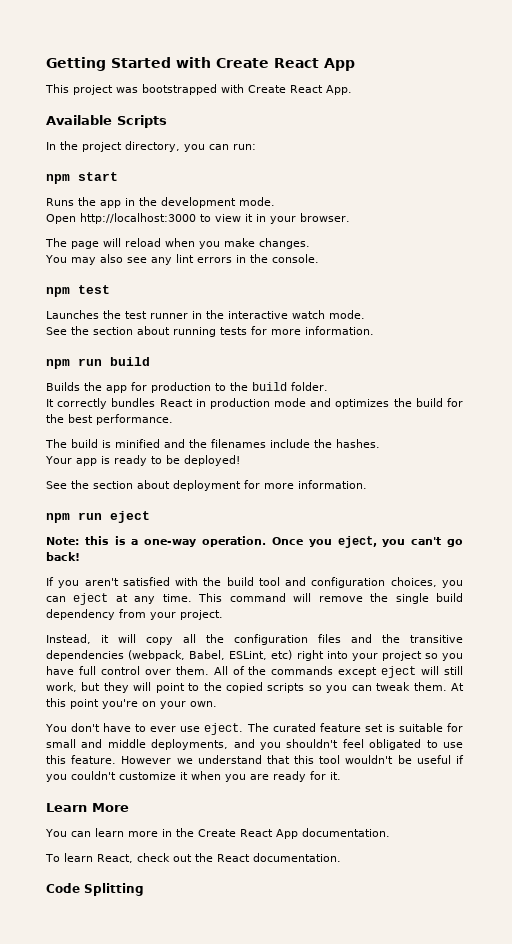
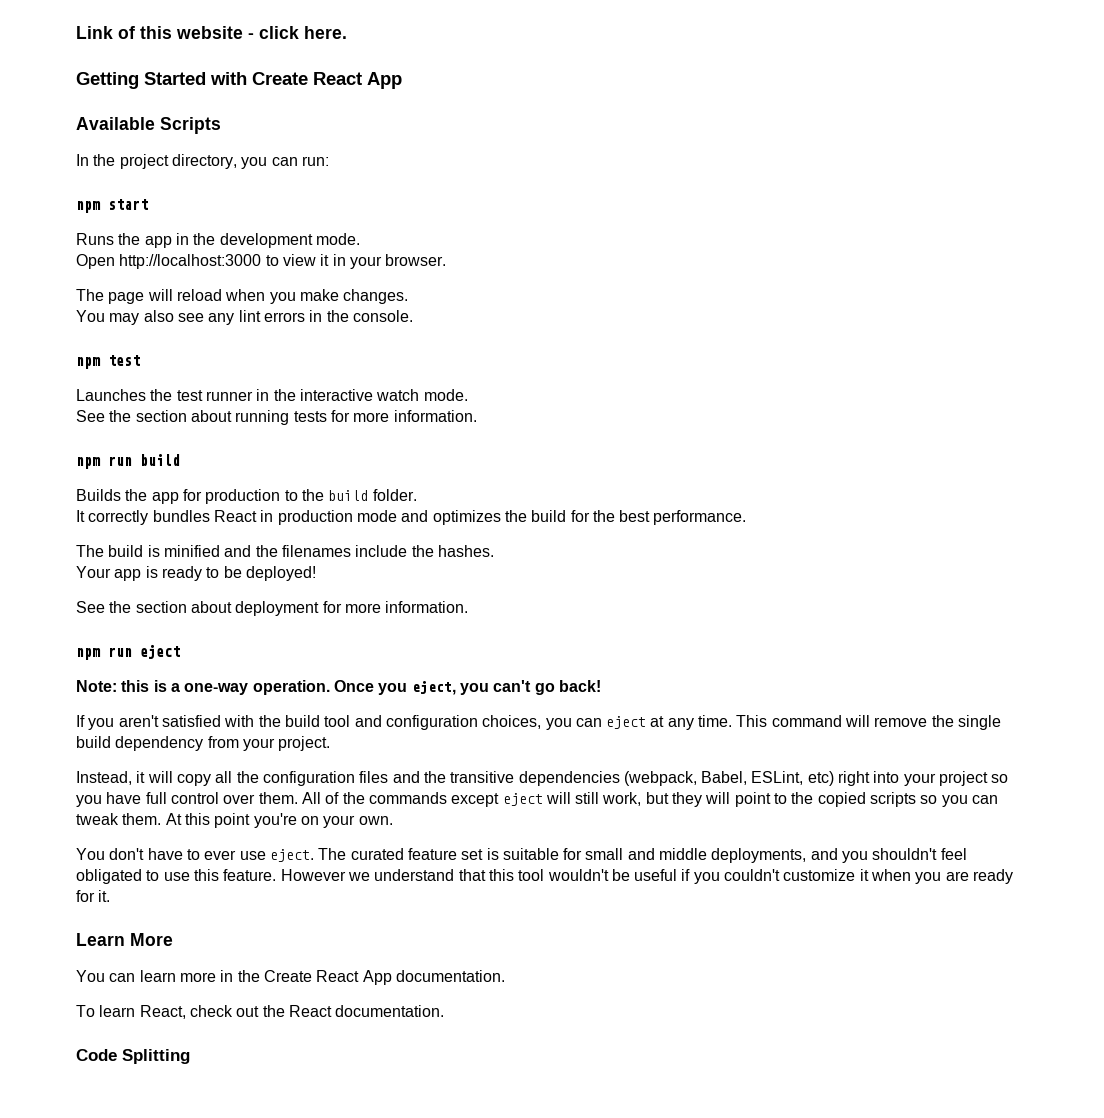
(46, 64) none -> [76,26,347,39] Link of this website - click here. //
[45,84,352,95] // This project was bootstrapped with Create React App. -> (402, 80) none

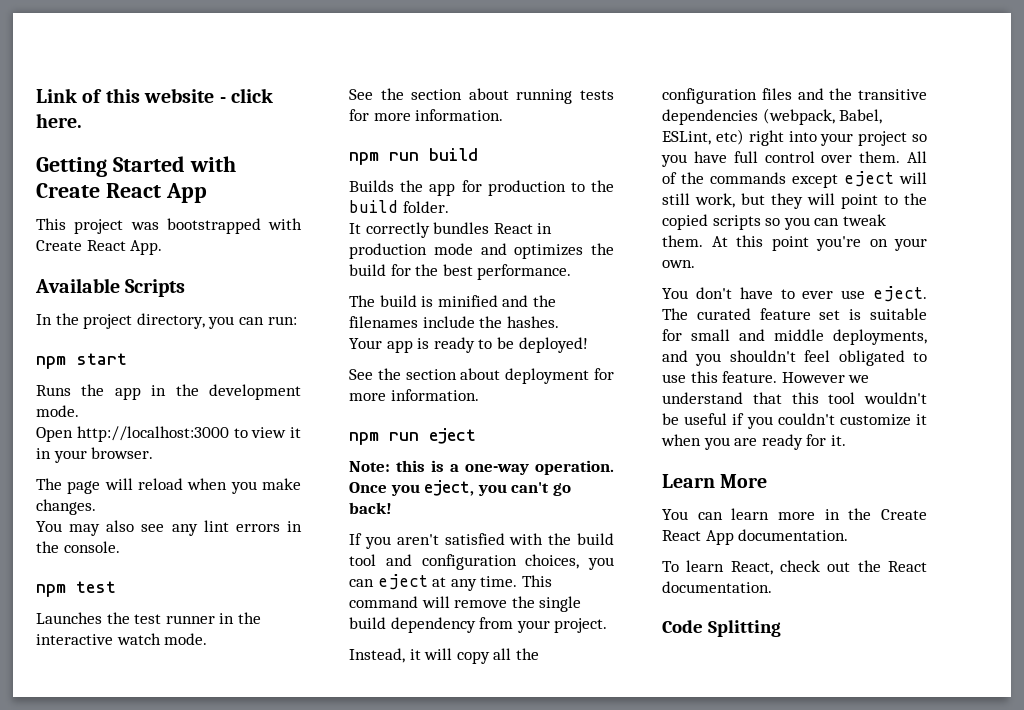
(402, 80) none -> [36,218,302,234] [36,240,163,255] // This project was bootstrapped with Create React App.

